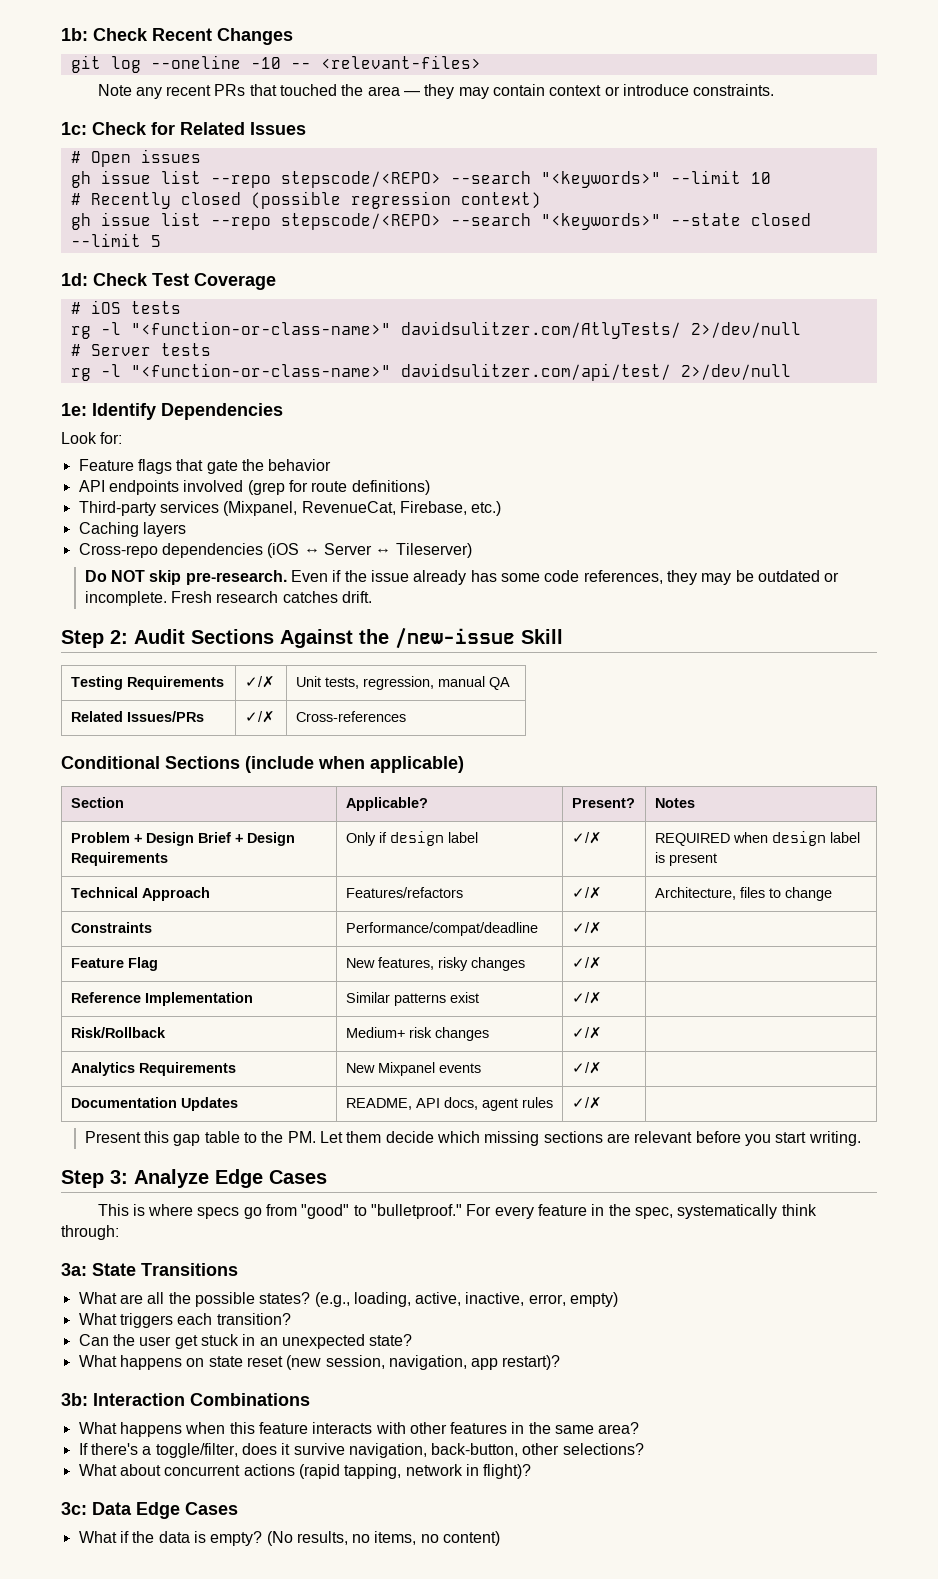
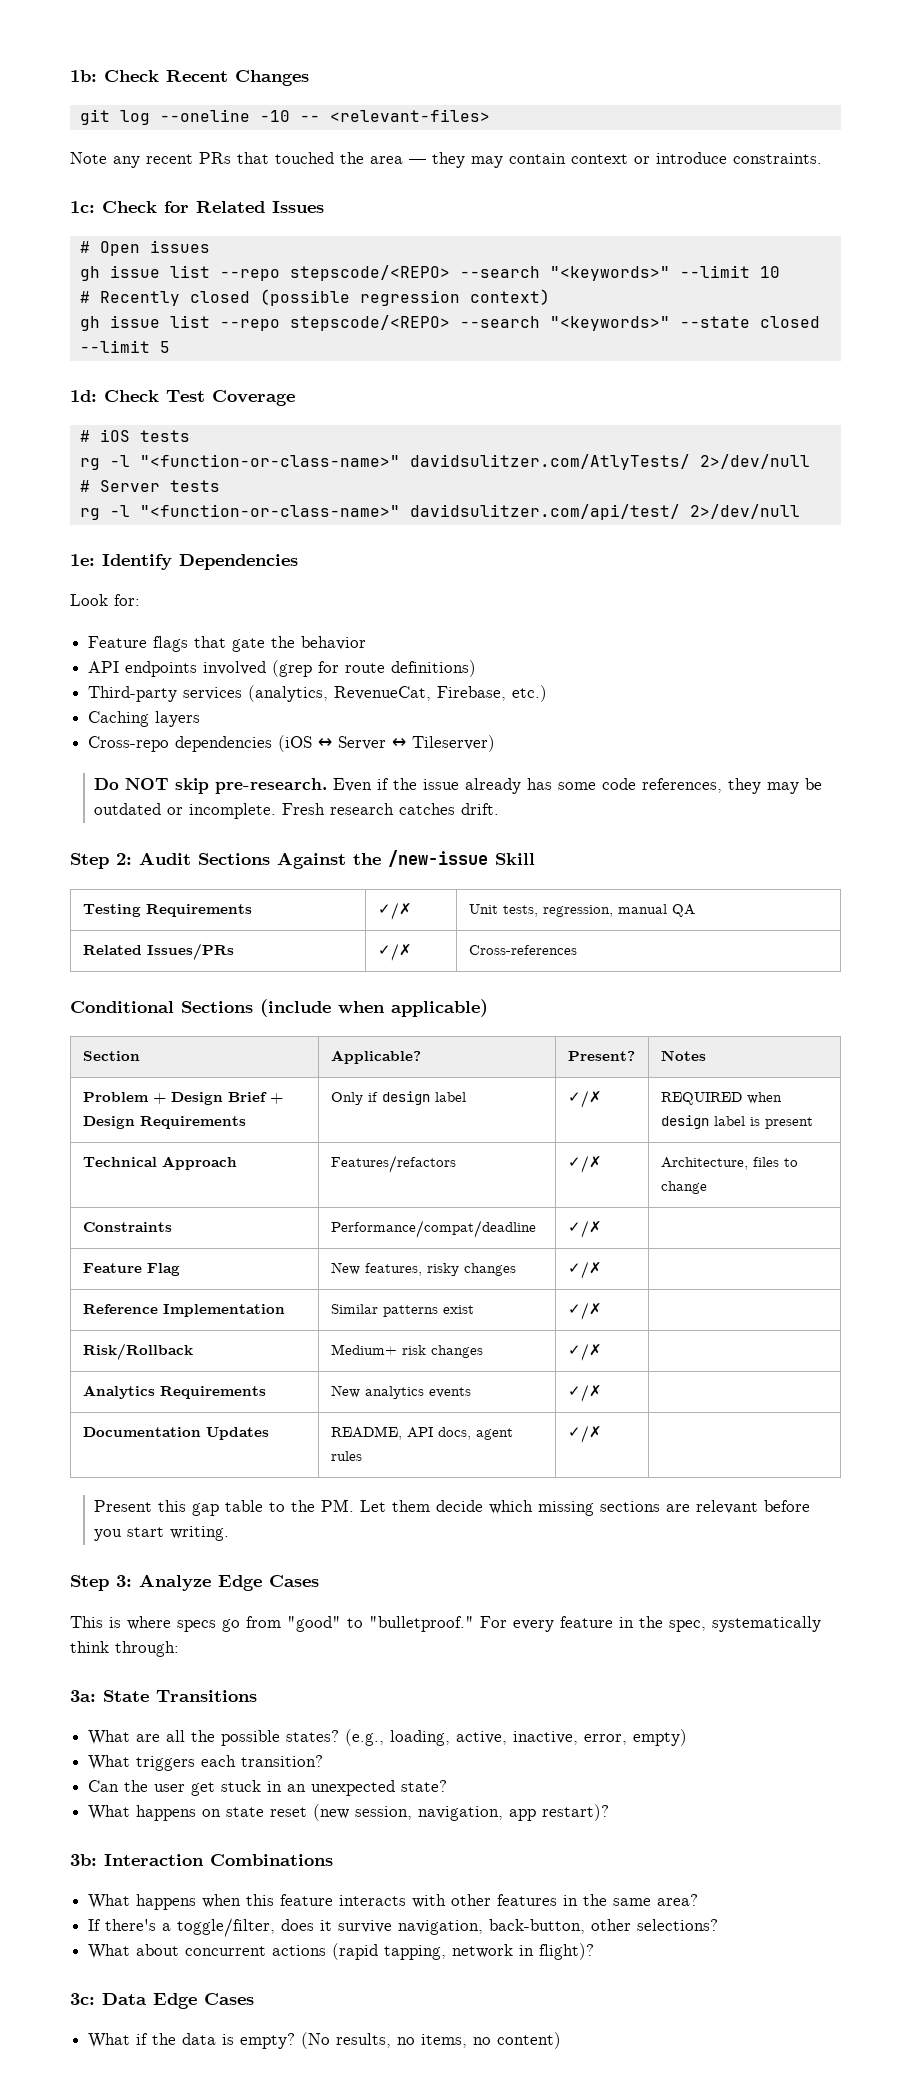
[223,501,298,516] (Mixpanel, -> [248,685,329,702] (analytics,
[377,1062,435,1076] Mixpanel -> [364,1386,424,1399] analytics

